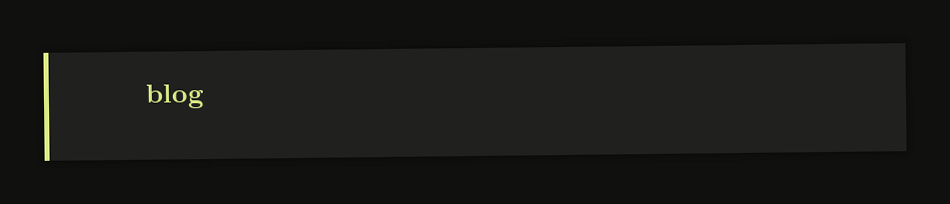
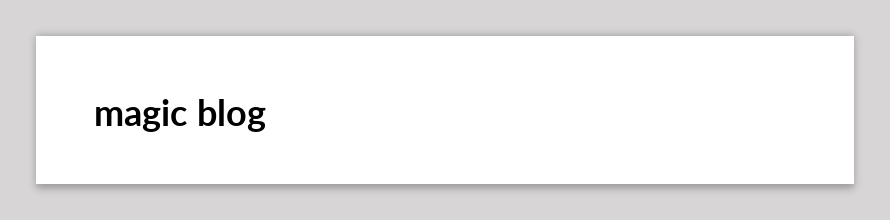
(145, 96) none -> [94,99,187,132] magic

